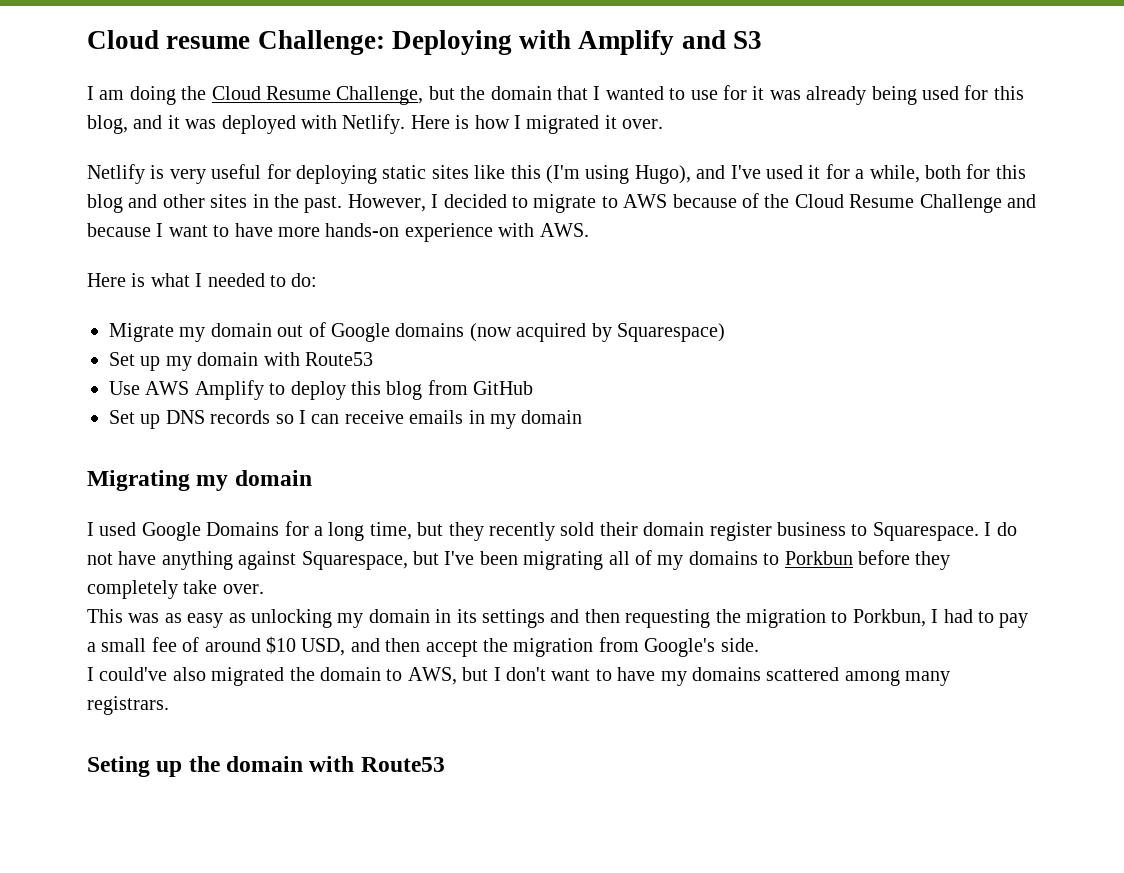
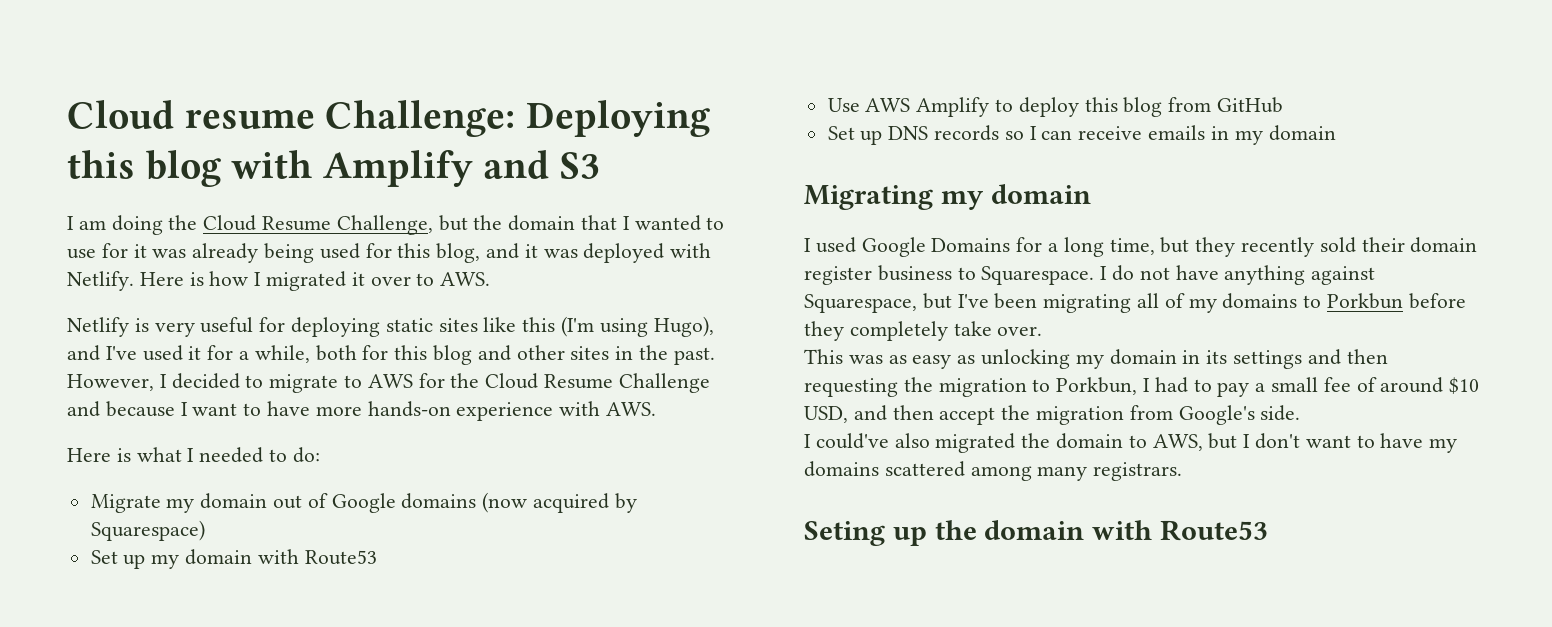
(512, 42) none -> [67,150,221,187] this blog
[622,119,664,129] over. -> [370,272,491,286] over to AWS.
[672,193,759,208] because of -> [418,373,445,388] for

